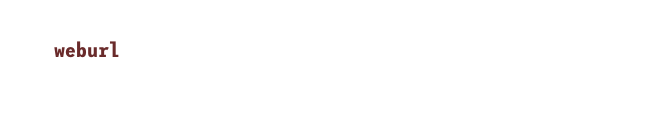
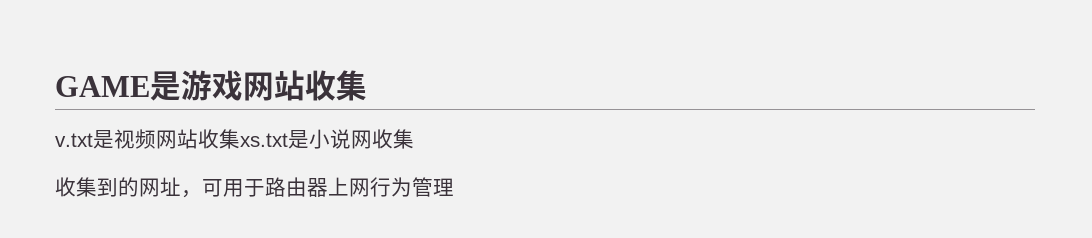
[54,41,120,58] weburl -> [55,70,367,101] [55,129,414,149] [55,177,454,198] GAME是游戏网站收集 // v.txt是视频网站收集xs.txt是小说网收集 // 收集到的网址，可用于路由器上网行为管理

